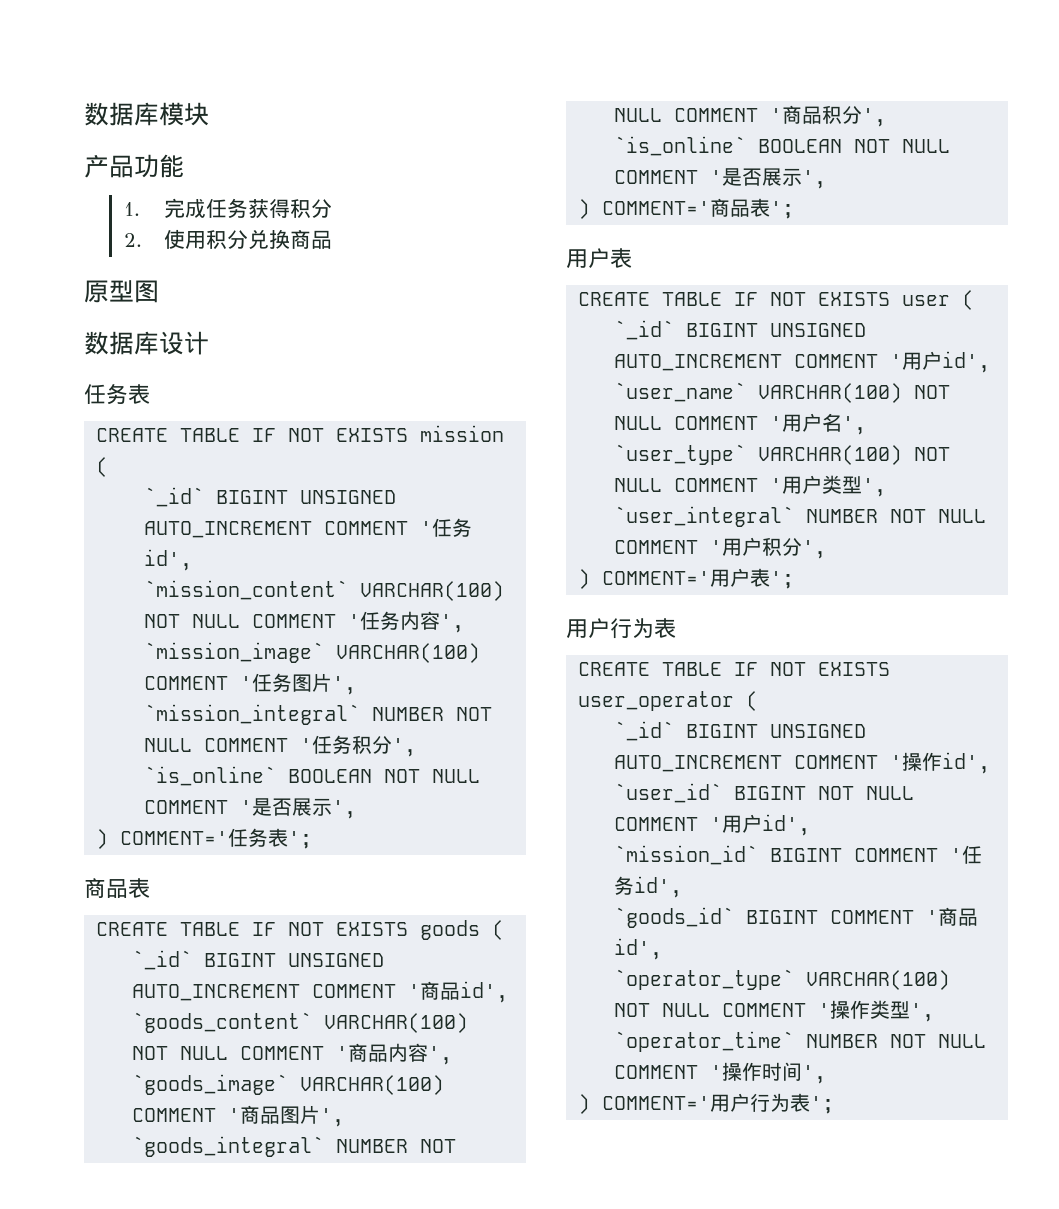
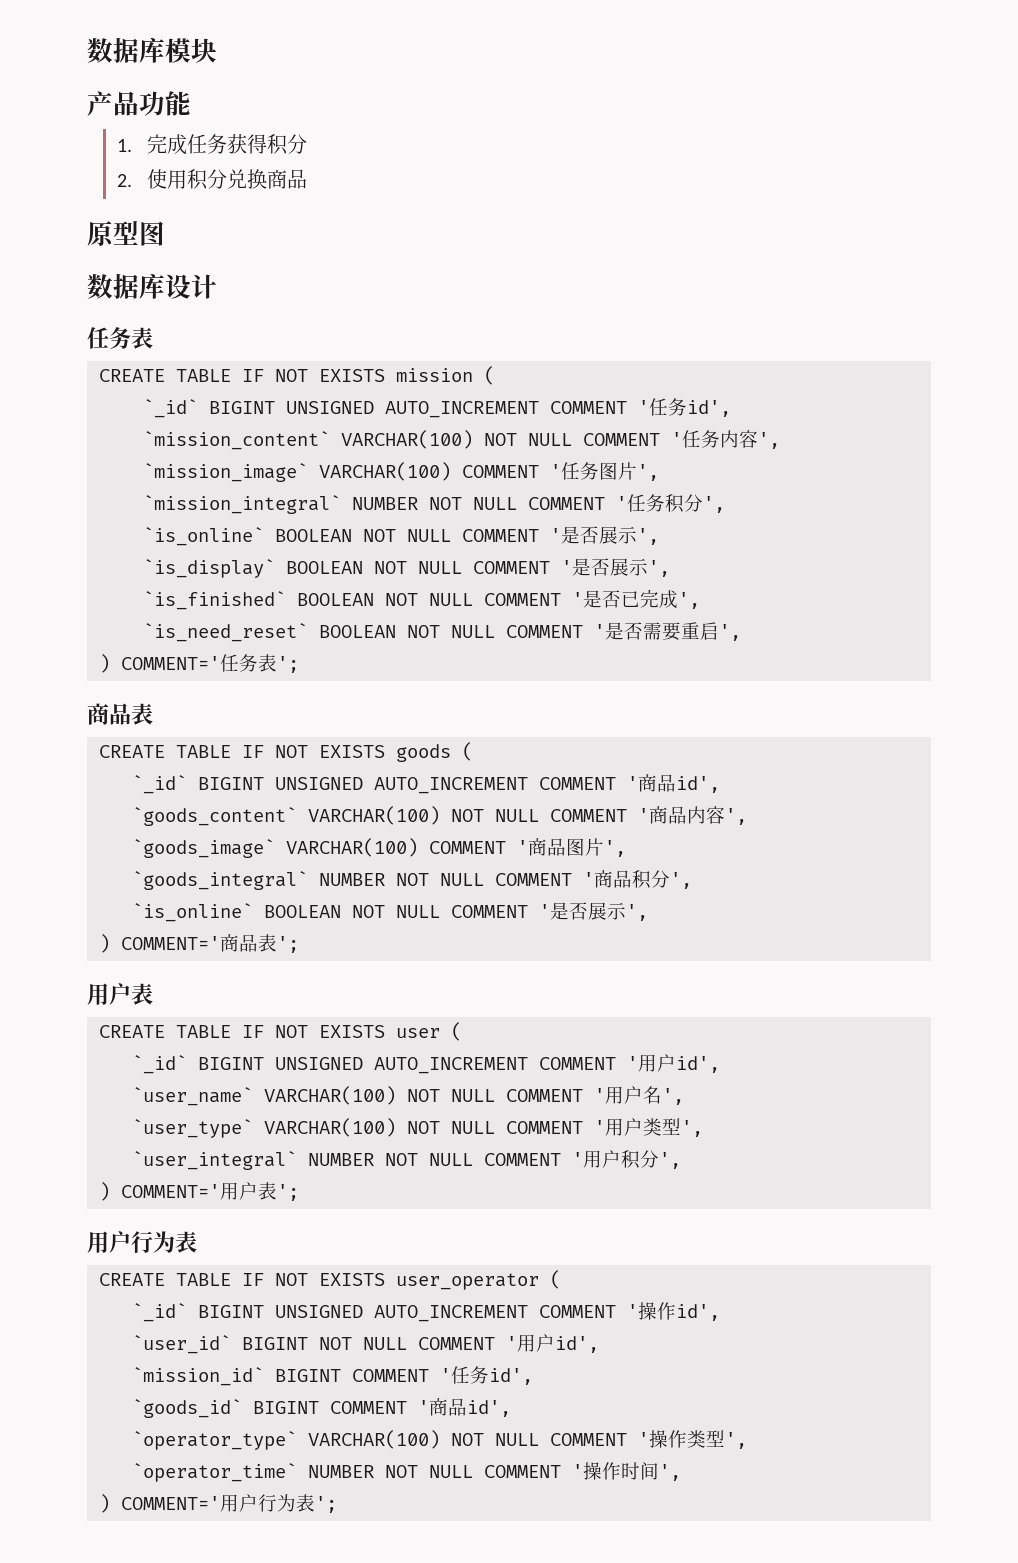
(357, 809) none -> [143,558,670,578] [143,589,700,610] [143,622,741,642] // `is_display` BOOLEAN NOT NULL COMMENT '是否展示', // `is_finished` BOOLEAN NOT NULL COMMENT '是否已完成', // `is_need_reset` BOOLEAN NOT NULL COMMENT '是否需要重启',

